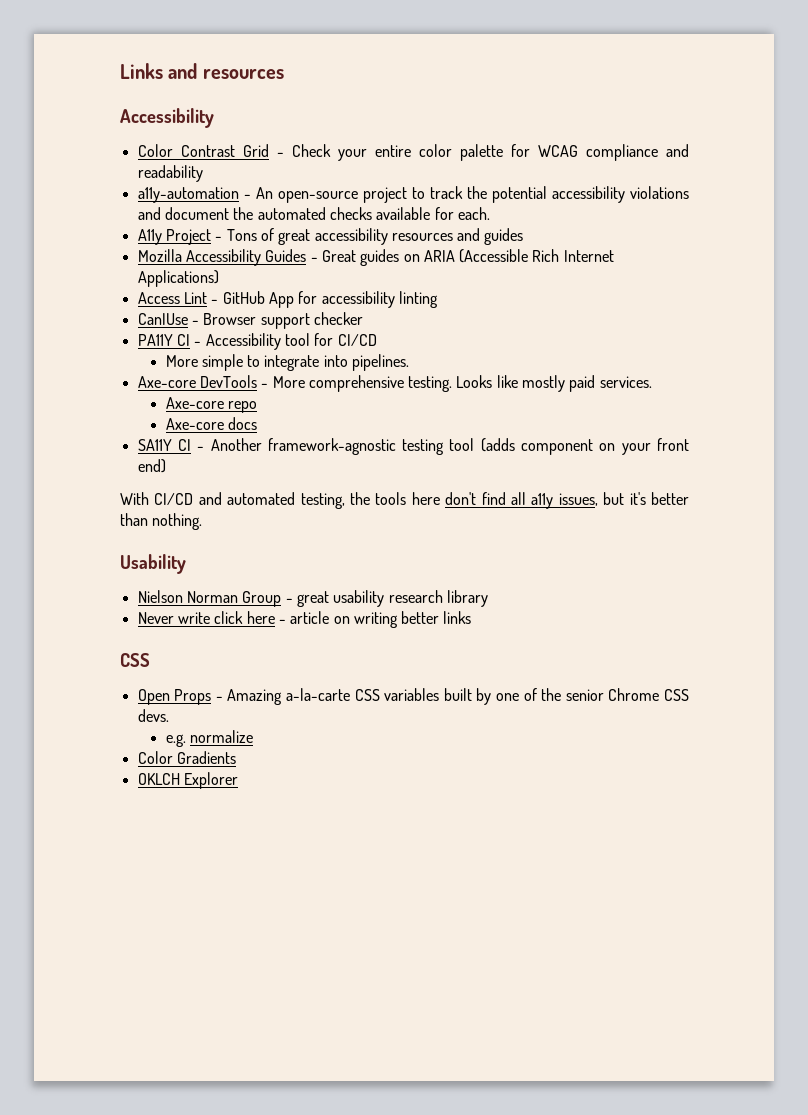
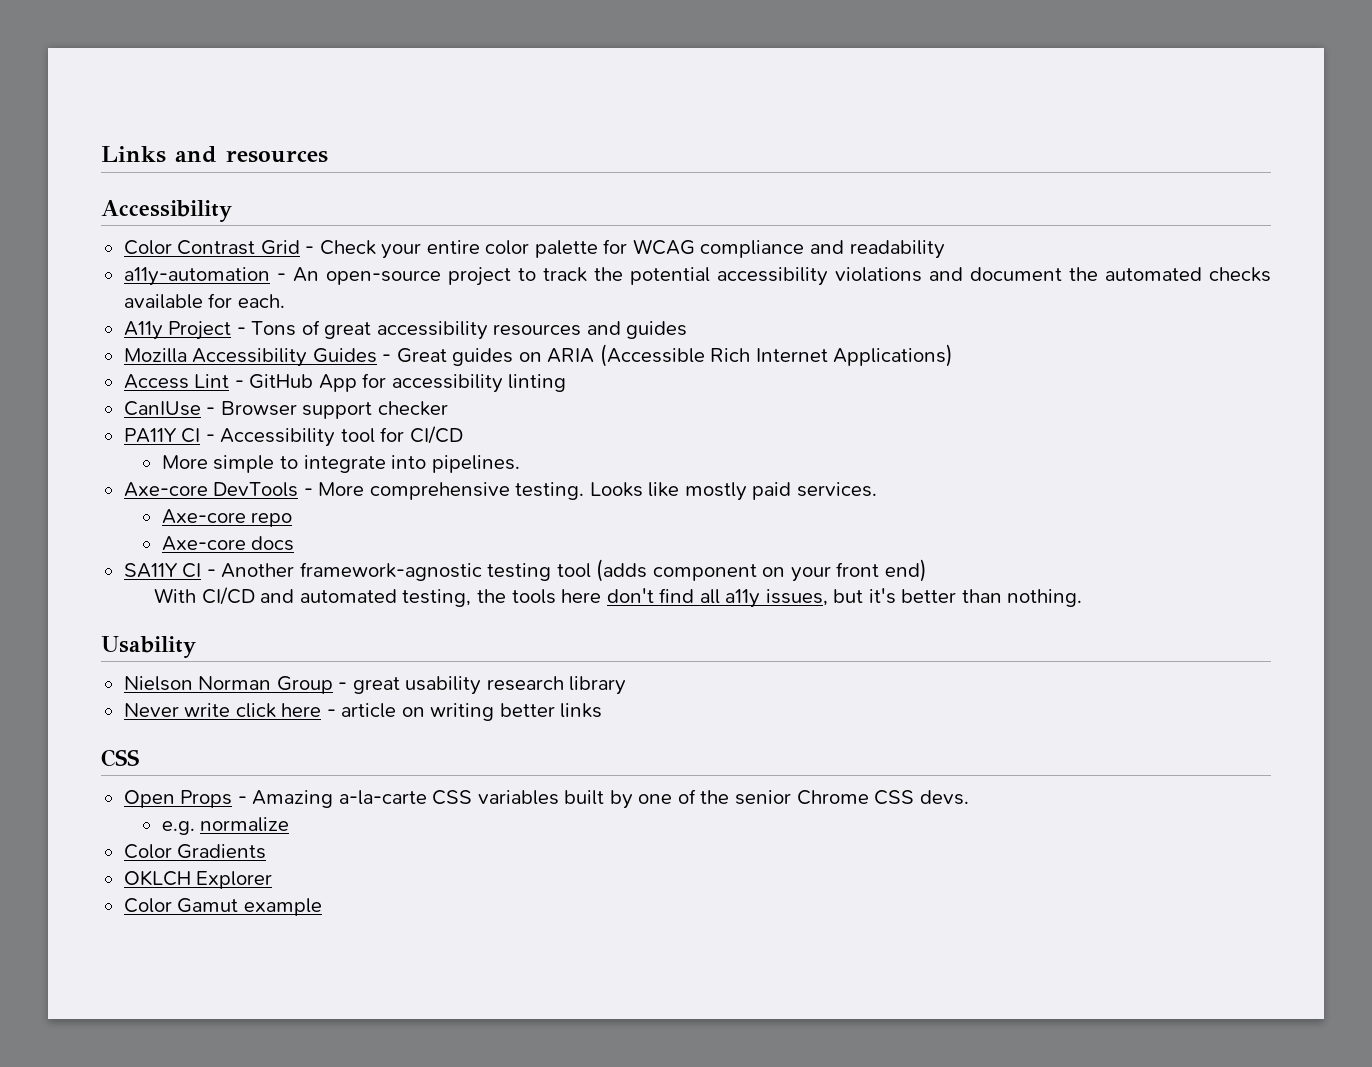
(238, 780) none -> [123,898,322,916] // Color Gamut example

